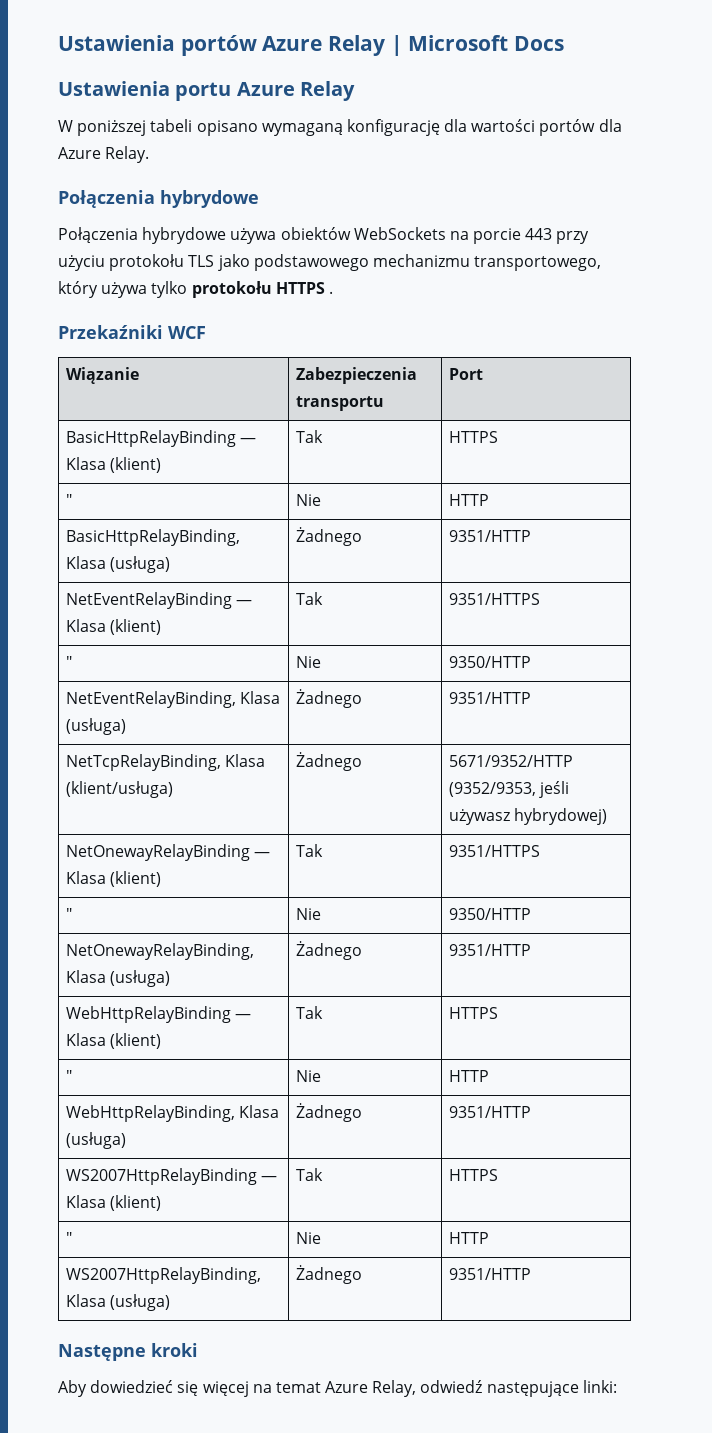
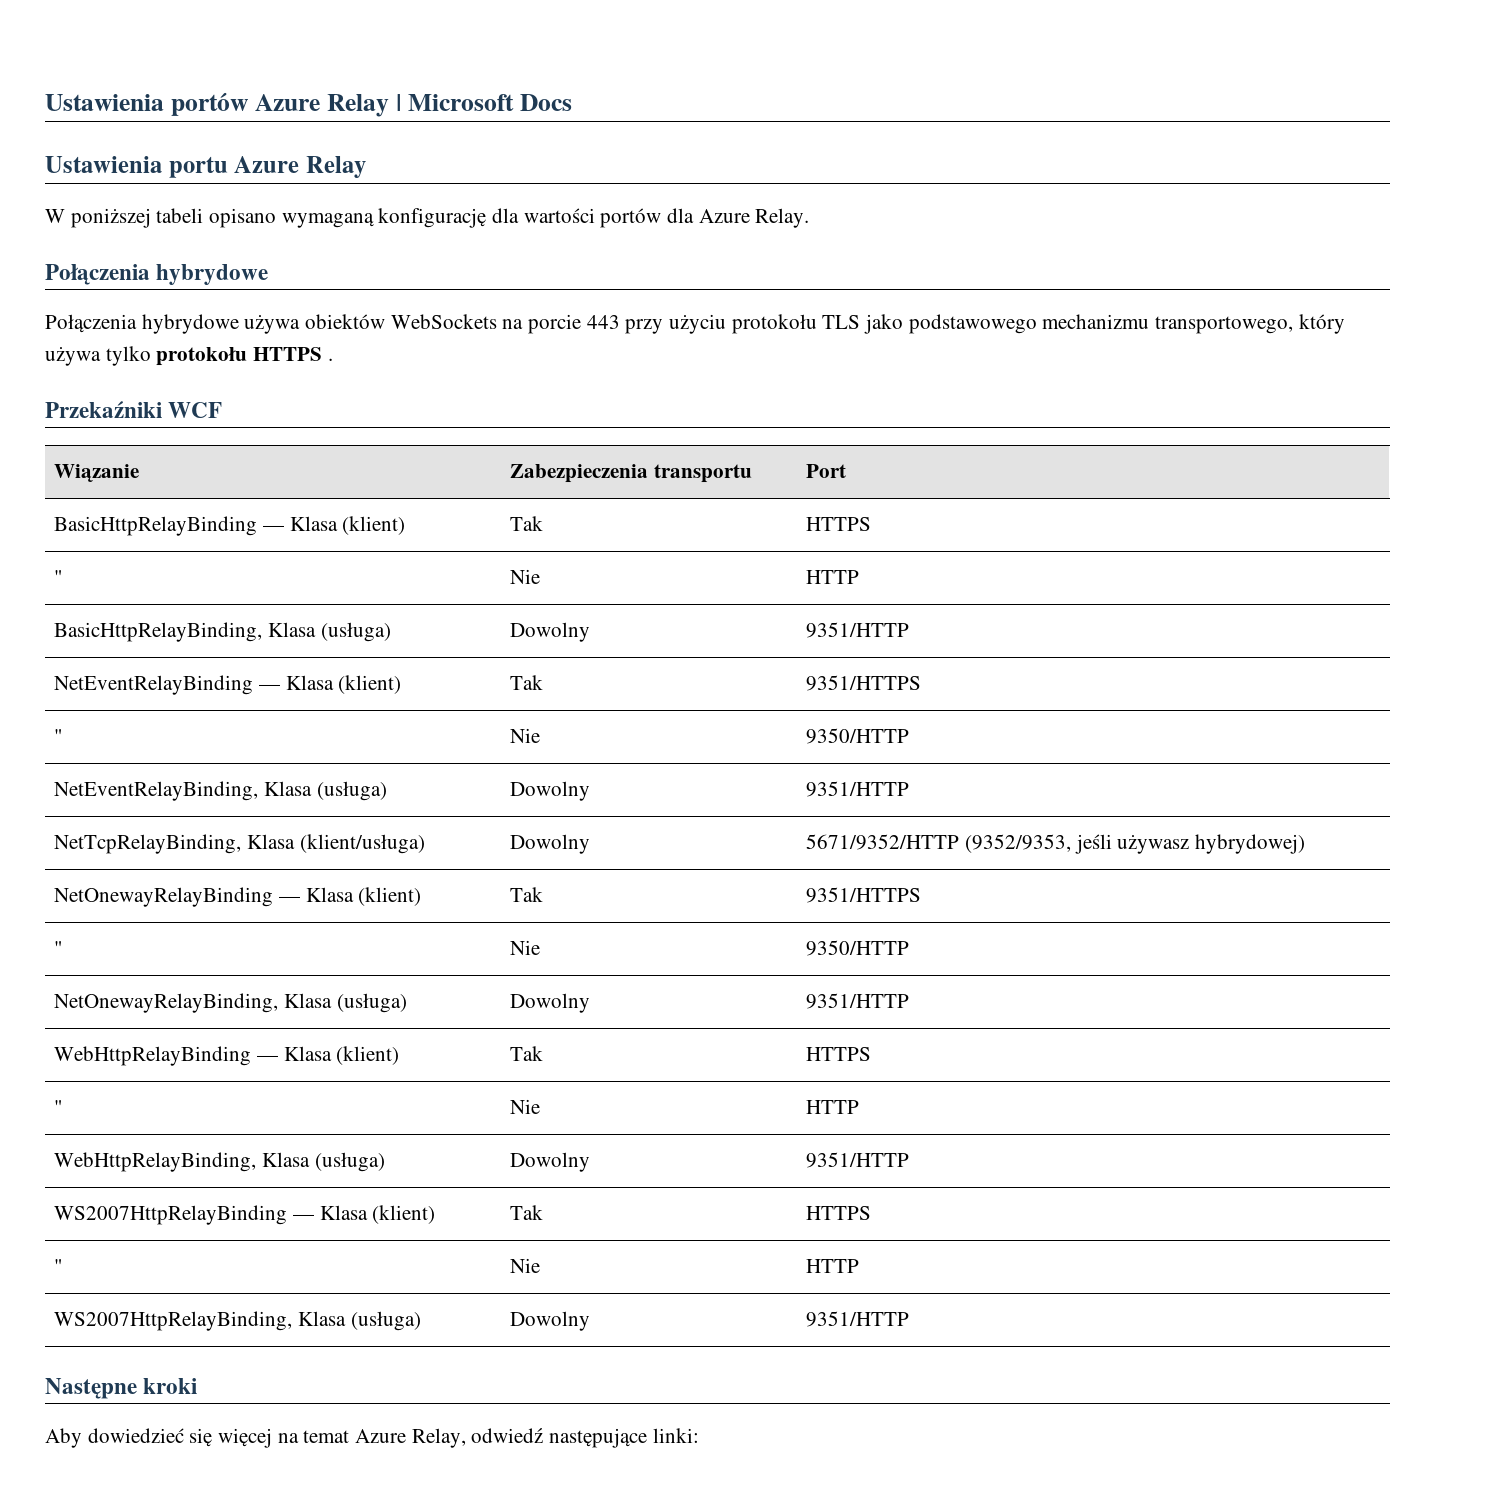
[295,527,362,546] Żadnego -> [510,622,591,642] Dowolny
[295,689,362,708] Żadnego -> [510,781,591,801] Dowolny
[295,752,362,771] Żadnego -> [510,834,591,854] Dowolny
[295,941,362,960] Żadnego -> [510,993,591,1013] Dowolny
[295,1103,362,1122] Żadnego -> [510,1152,591,1172] Dowolny
[295,1265,362,1284] Żadnego -> [510,1311,591,1331] Dowolny

